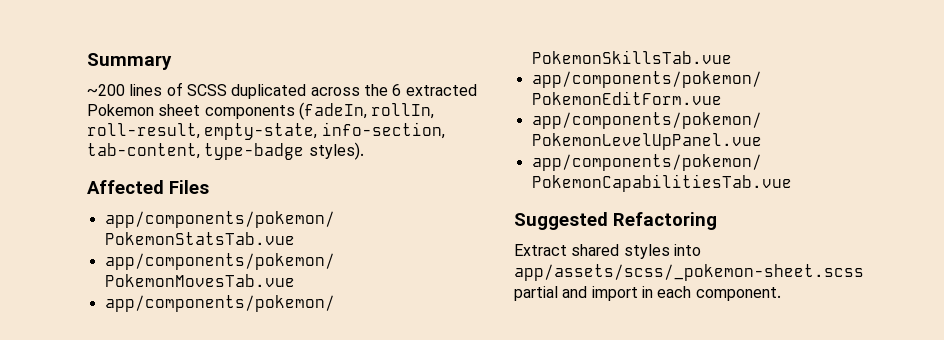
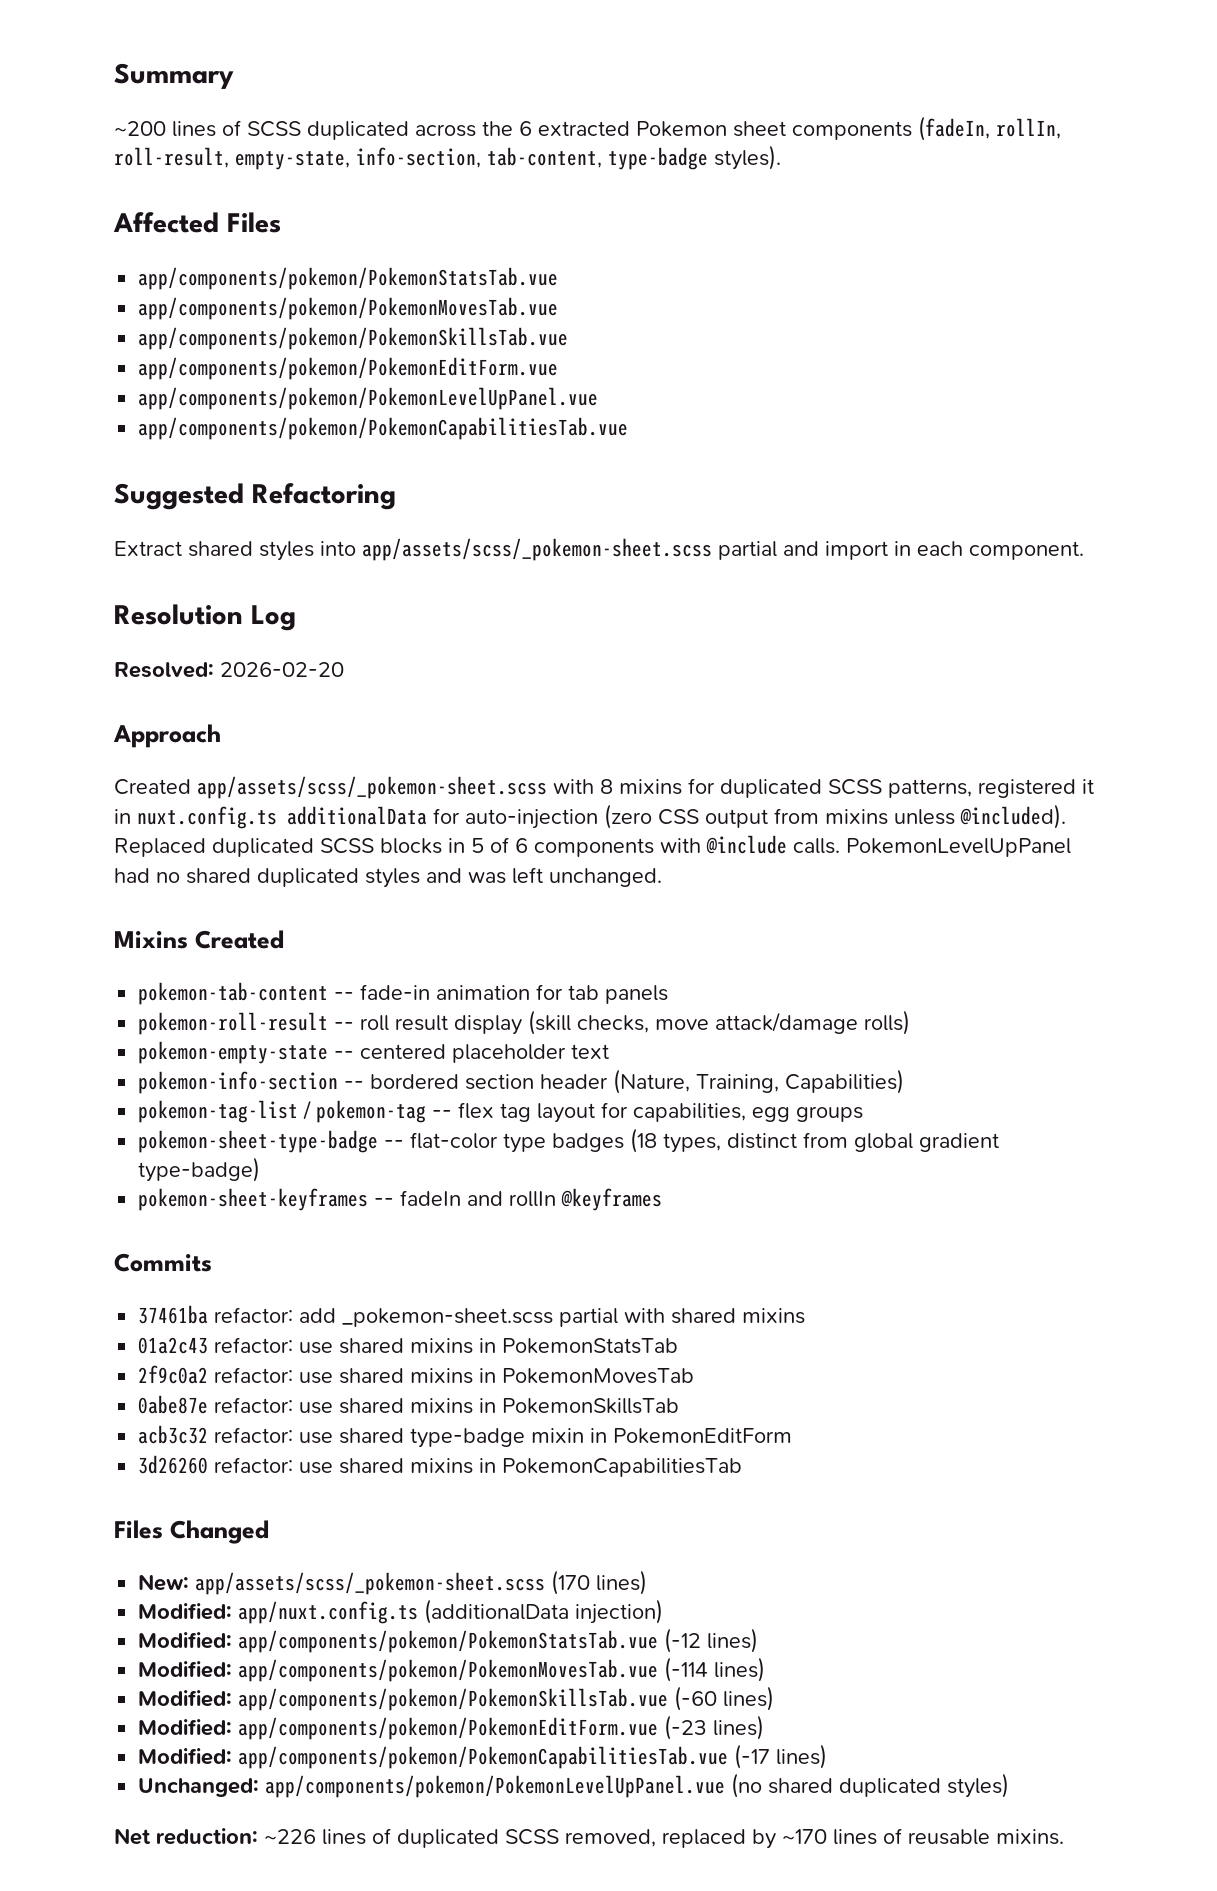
(781, 294) none -> [114,604,296,631] [114,662,344,678] [113,724,221,748] [114,776,1094,799] [114,804,1066,829] [114,835,1071,857] [114,867,662,888] [114,930,284,949] [138,982,669,1005] [138,1010,911,1035] [138,1041,610,1064] [138,1069,905,1094] [138,1100,864,1123] [138,1128,1000,1153] [138,1157,261,1182] [138,1188,663,1211] [114,1253,212,1272] [138,1305,806,1327] [138,1337,679,1354] [138,1365,695,1384] [138,1395,680,1414] [138,1425,793,1448] [138,1455,743,1477] [114,1520,269,1544] [138,1570,648,1595] [138,1599,664,1624] [138,1628,759,1653] [138,1657,766,1682] [138,1686,775,1711] [138,1715,765,1740] [138,1744,828,1769] [138,1773,1010,1798] [114,1828,1064,1849] // Resolution Log // Resolved: 2026-02-20 // Approach // Created app/assets/scss/_pokemon-sheet.scss with 8 mixins for duplicated SCSS patterns, registered it in nuxt.config.ts additionalData for auto-injection (zero CSS output from mixins unless @included). Replaced duplicated SCSS blocks in 5 of 6 components with @include calls. PokemonLevelUpPanel had no shared duplicated styles and was left unchanged. // Mixins Created // pokemon-tab-content -- fade-in animation for tab panels // pokemon-roll-result -- roll result display (skill checks, move attack/damage rolls) // pokemon-empty-state -- centered placeholder text // pokemon-info-section -- bordered section header (Nature, Training, Capabilities) // pokemon-tag-list / pokemon-tag -- flex tag layout for capabilities, egg groups // pokemon-sheet-type-badge -- flat-color type badges (18 types, distinct from global gradient type-badge) // pokemon-sheet-keyframes -- fadeIn and rollIn @keyframes // Commits // 37461ba refactor: add _pokemon-sheet.scss partial with shared mixins // 01a2c43 refactor: use shared mixins in PokemonStatsTab // 2f9c0a2 refactor: use shared mixins in PokemonMovesTab // 0abe87e refactor: use shared mixins in PokemonSkillsTab // acb3c32 refactor: use shared type-badge mixin in PokemonEditForm // 3d26260 refactor: use shared mixins in PokemonCapabilitiesTab // Files Changed // New: app/assets/scss/_pokemon-sheet.scss (170 lines) // Modified: app/nuxt.config.ts (additionalData injection) // Modified: app/components/pokemon/PokemonStatsTab.vue (-12 lines) // Modified: app/components/pokemon/PokemonMovesTab.vue (-114 lines) // Modified: app/components/pokemon/PokemonSkillsTab.vue (-60 lines) // Modified: app/components/pokemon/PokemonEditForm.vue (-23 lines) // Modified: app/components/pokemon/PokemonCapabilitiesTab.vue (-17 lines) // Unchanged: app/components/pokemon/PokemonLevelUpPanel.vue (no shared duplicated styles) // Net reduction: ~226 lines of duplicated SCSS removed, replaced by ~170 lines of reusable mixins.

